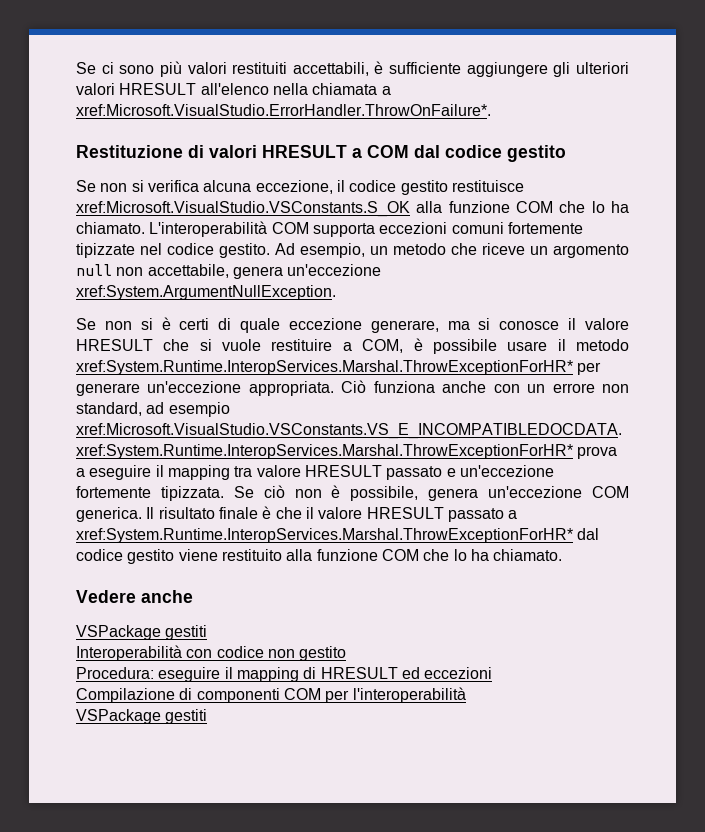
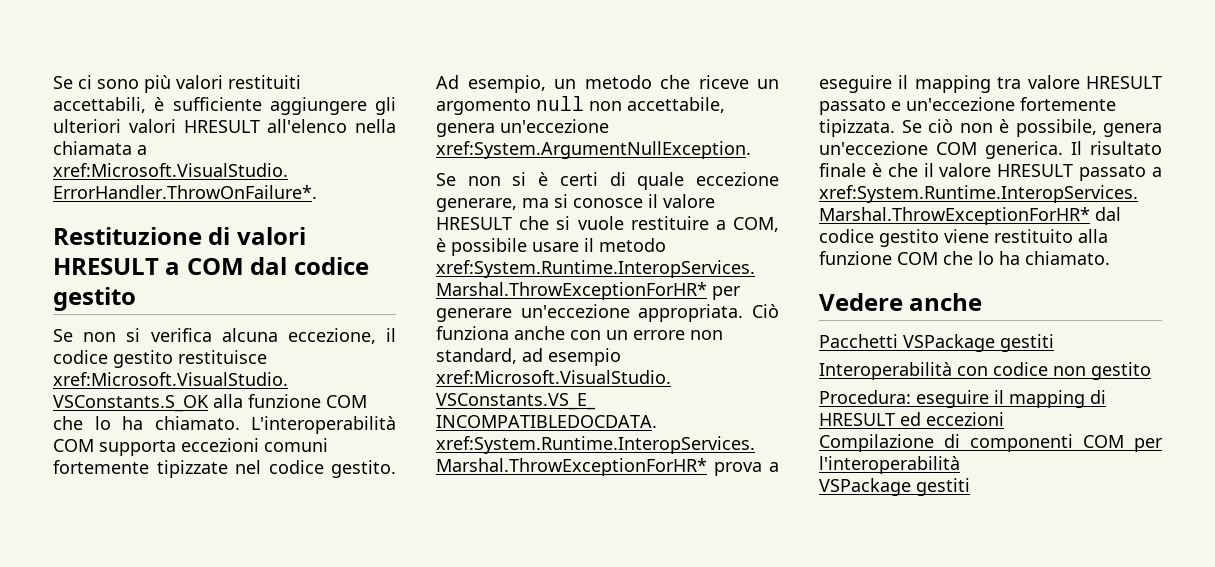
(193, 596) none -> [819,334,898,348] Pacchetti

